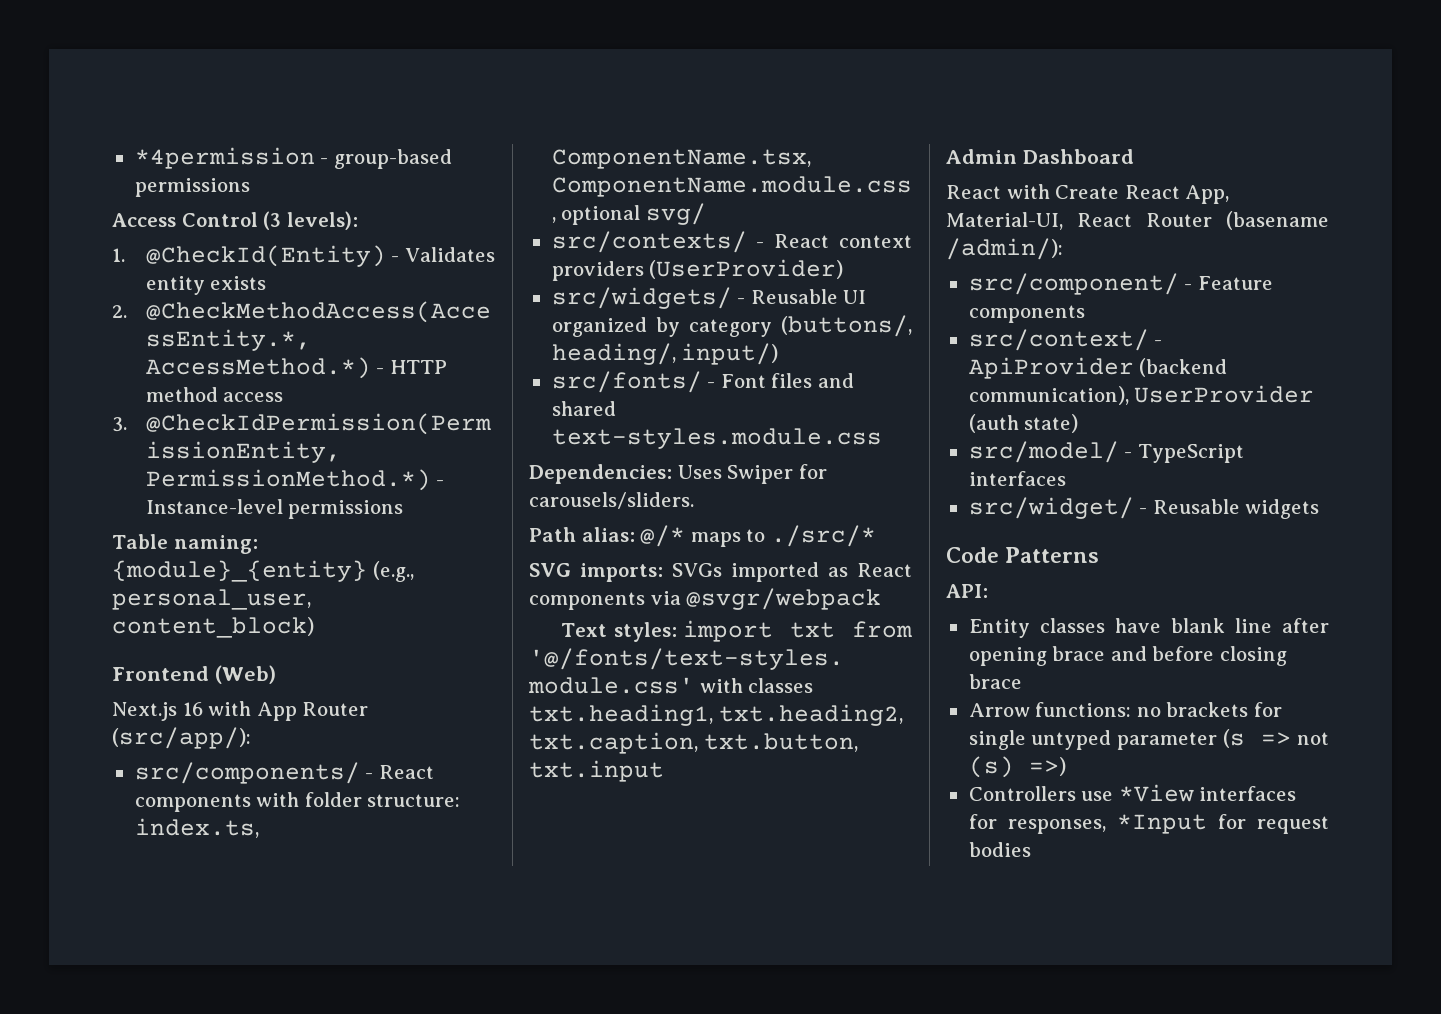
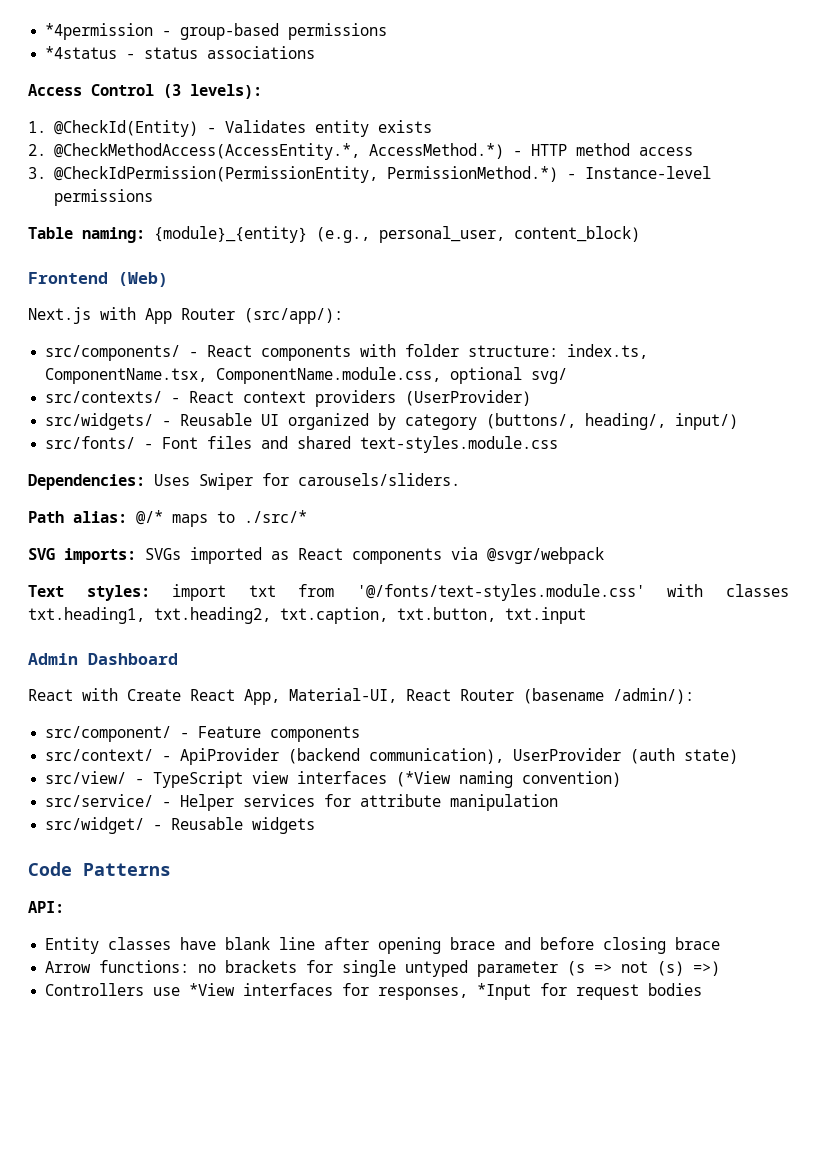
(250, 187) none -> [45,46,316,59] // *4status - status associations
[182,702,203,716] 16 -> (91, 315) none
[968,441,1119,463] src/model/ -> [45,771,127,784] src/view/
[968,471,1066,486] interfaces -> [252,771,622,788] [45,794,559,811] view interfaces (*View naming convention) // src/service/ - Helper services for attribute manipulation

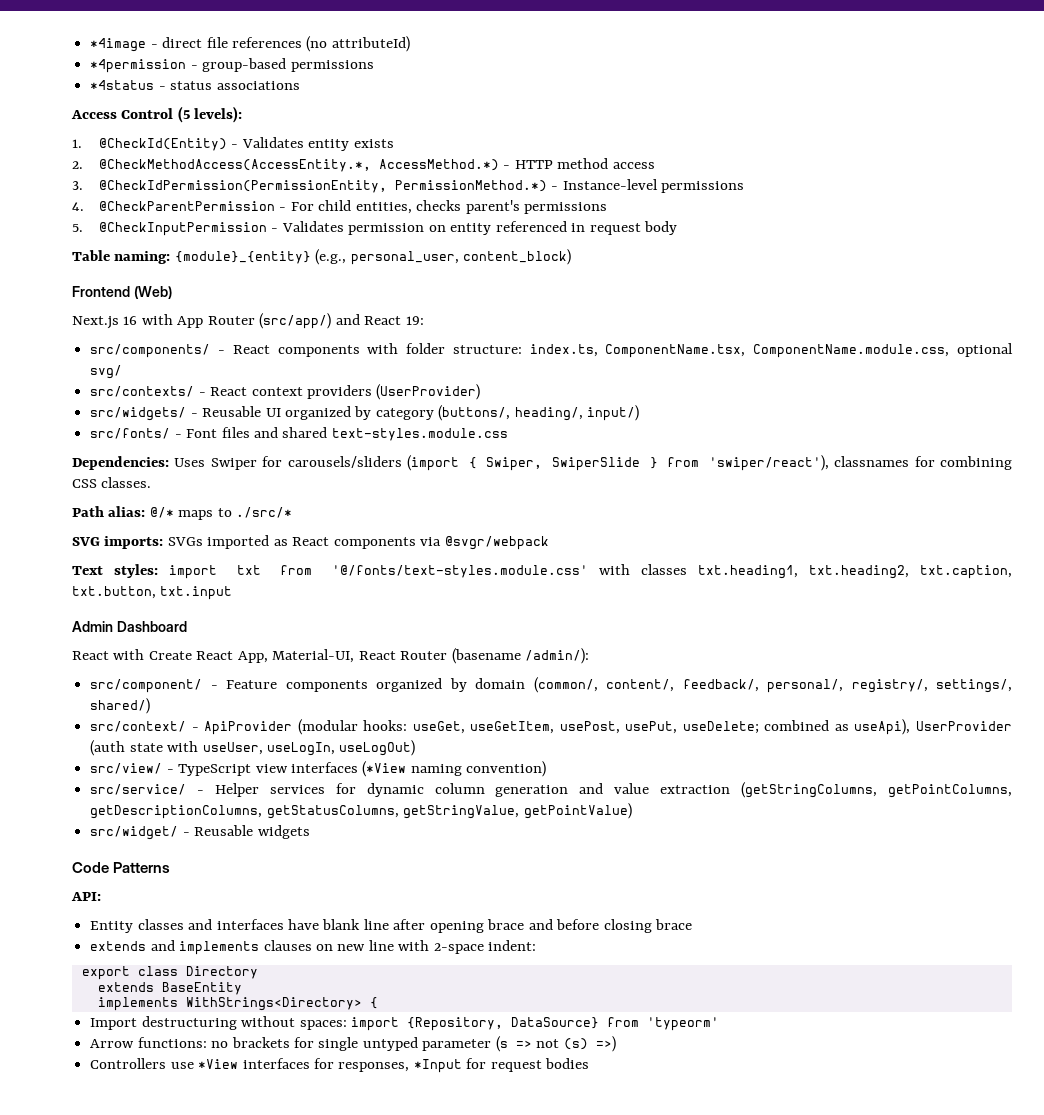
(45, 31) none -> [90,36,410,52] *4image - direct file references (no attributeId) //
[163,84,181,98] (3 -> [177,106,190,123] (5
(153, 197) none -> [72,200,608,214] [72,221,677,236] // 4. @CheckParentPermission - For child entities, checks parent's permissions // 5. @CheckInputPermission - Validates permission on entity referenced in request body
(91, 315) none -> [123,316,138,325] 16
[244,308,343,324] (src/app/): -> [259,313,424,329] (src/app/) and React 19:
[298,473,460,486] carousels/sliders. -> [287,455,1012,471] [72,477,152,488] carousels/sliders (import { Swiper, SwiperSlide } from 'swiper/react'), classnames for combining CSS classes.
[45,748,739,765] // src/context/ - ApiProvider (backend communication), UserProvider (auth state) -> [376,677,1012,693] [90,698,151,714] [90,719,1012,735] [90,740,416,756] organized by domain (common/, content/, feedback/, personal/, registry/, settings/, shared/) // src/context/ - ApiProvider (modular hooks: useGet, useGetItem, usePost, usePut, useDelete; combined as useApi), UserProvider (auth state with useUser, useLogIn, useLogOut)
[360,794,559,811] attribute manipulation -> [366,782,1012,798] [90,803,632,819] dynamic column generation and value extraction (getStringColumns, getPointColumns, getDescriptionColumns, getStatusColumns, getStringValue, getPointValue)
(172, 943) none -> [188,919,284,930] and interfaces
(721, 943) none -> [90,940,537,955] [81,966,258,980] [97,982,242,995] [97,997,378,1011] [90,1016,719,1031] // extends and implements clauses on new line with 2-space indent: // export class Directory // extends BaseEntity // implements WithStrings<Directory> { // Import destructuring without spaces: import {Repository, DataSource} from 'typeorm'

